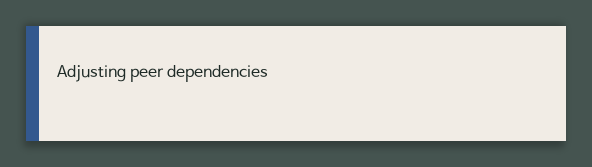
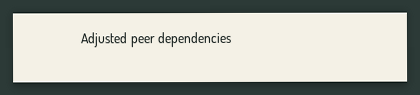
[57,65,126,82] Adjusting -> [80,32,127,48] Adjusted

